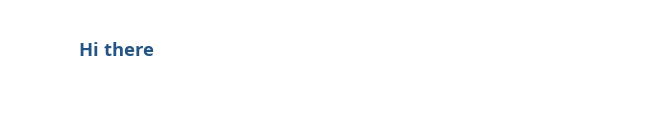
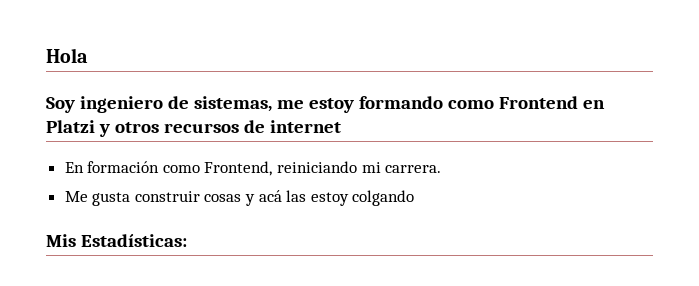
[79,42,154,56] Hi there -> [46,48,88,63] [46,96,605,113] [46,120,341,137] [64,161,442,176] [64,190,415,206] [46,234,187,247] Hola // Soy ingeniero de sistemas, me estoy formando como Frontend en Platzi y otros recursos de internet // En formación como Frontend, reiniciando mi carrera. // Me gusta construir cosas y acá las estoy colgando // Mis Estadísticas:

